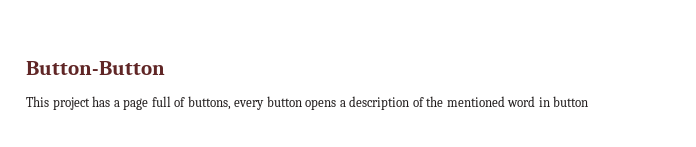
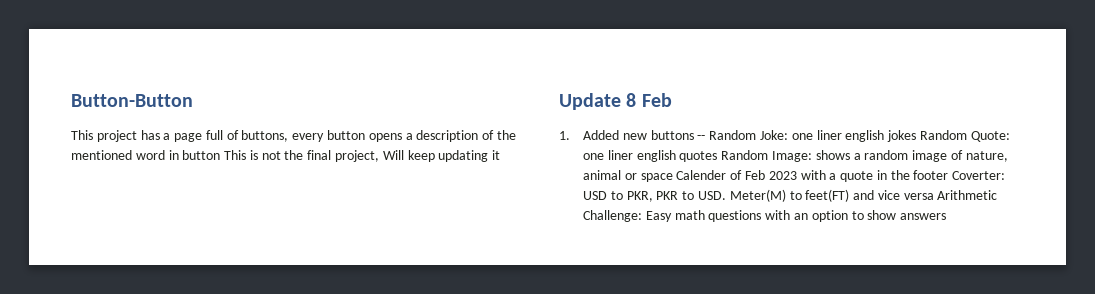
(589, 101) none -> [224,150,501,162] [559,93,672,110] [559,130,1010,142] [583,150,1008,162] [583,170,1006,182] [583,189,998,202] [583,210,947,222] This is not the final project, Will keep updating it // Update 8 Feb // 1. Added new buttons -- Random Joke: one liner english jokes Random Quote: one liner english quotes Random Image: shows a random image of nature, animal or space Calender of Feb 2023 with a quote in the footer Coverter: USD to PKR, PKR to USD. Meter(M) to feet(FT) and vice versa Arithmetic Challenge: Easy math questions with an option to show answers

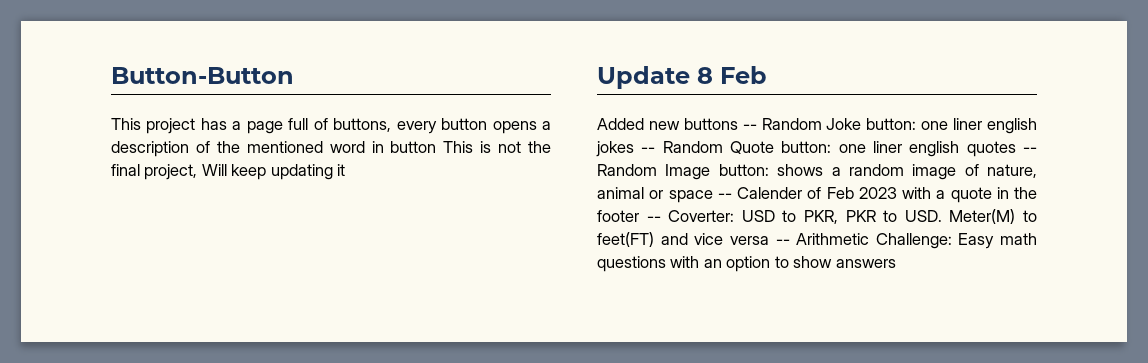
[559,131,570,140] 1. -> (767, 75) none
[759,130,788,140] Joke: -> [826,118,917,130] Joke button:
[919,130,1010,142] [583,150,812,162] Random Quote: one liner english quotes Random Image: -> [641,141,1037,157] [597,164,769,180] -- Random Quote button: one liner english quotes -- Random Image button:
(673, 177) none -> [717,193,732,199] --
(949, 175) none -> [646,216,661,222] --
(934, 196) none -> [775,239,790,245] --

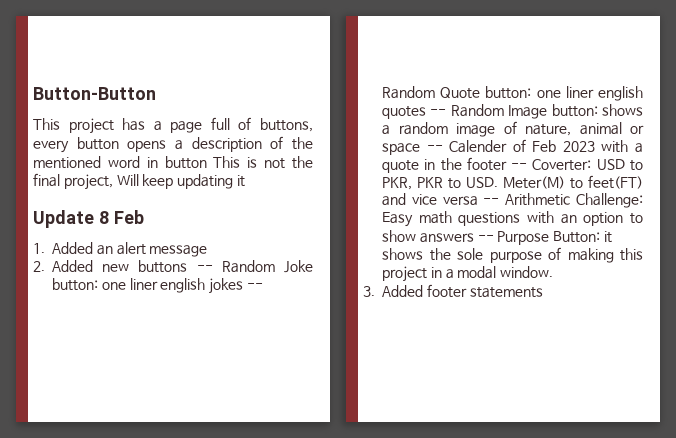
(767, 75) none -> [33,242,208,257] [33,261,45,272] 1. Added an alert message // 2.
(896, 263) none -> [477,231,612,245] [382,247,643,263] [382,266,554,282] [363,284,543,298] -- Purpose Button: it shows the sole purpose of making this project in a modal window. // 3. Added footer statements

